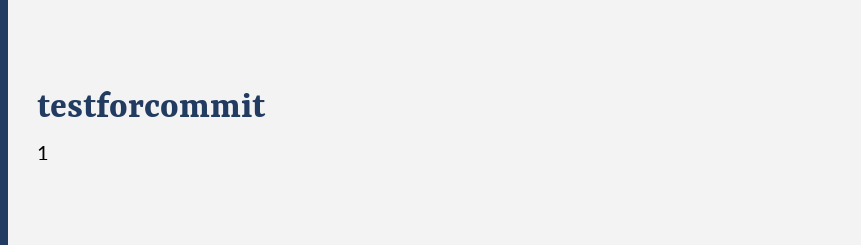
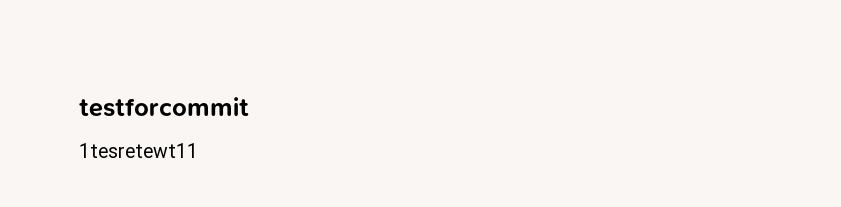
[37,146,49,160] 1 -> [79,143,198,158] 1tesretewt11

